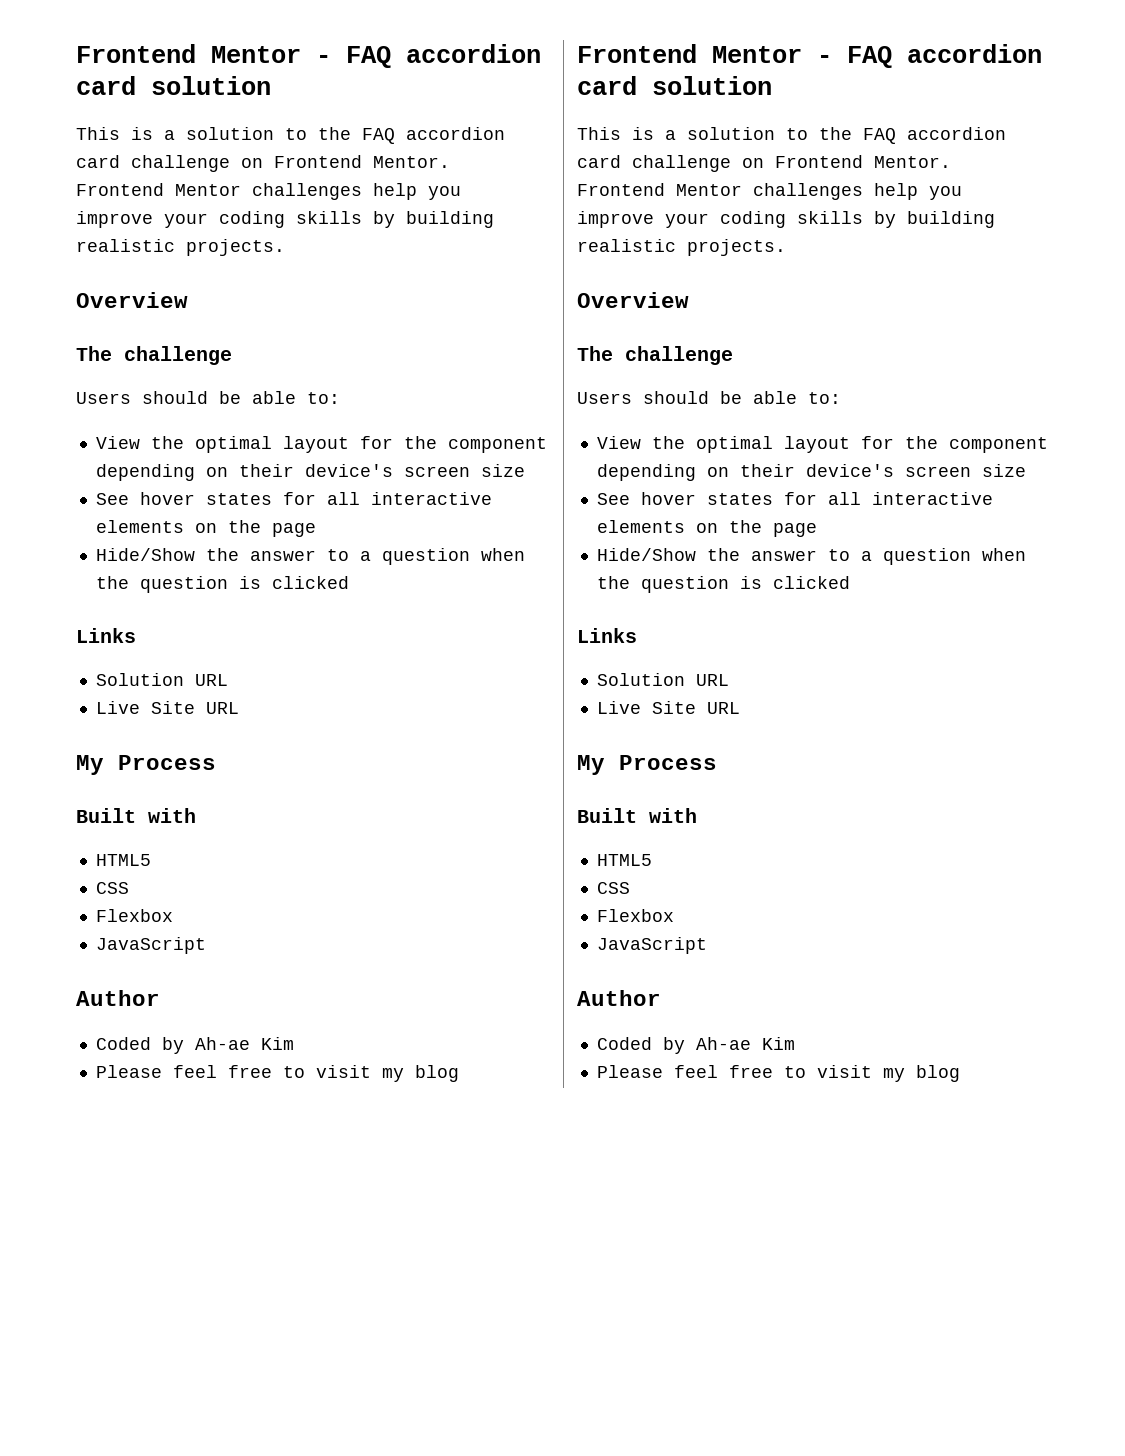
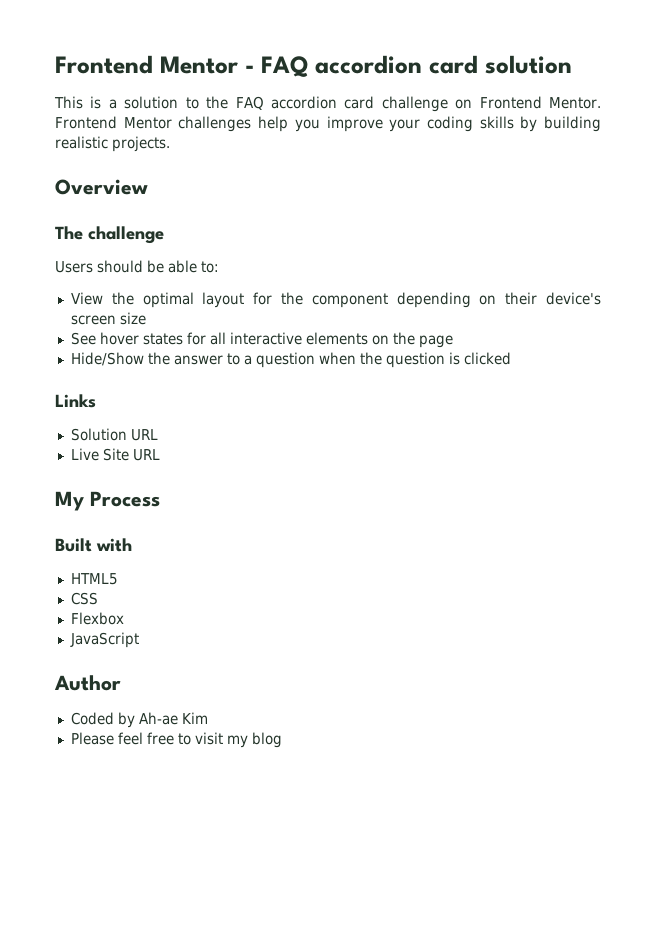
[577,44,1042,68] [577,76,772,95] [577,127,1006,144] [577,155,951,172] [577,183,962,200] [577,211,995,228] [577,239,786,256] [577,292,689,308] [577,346,733,365] [577,391,841,404] [596,436,1048,453] [596,464,1026,481] [596,492,993,505] [596,520,817,537] [596,548,1026,565] [596,576,850,593] [577,628,637,643] [596,673,729,686] [596,701,740,714] [577,755,717,775] [577,808,697,823] [596,854,652,866] [596,882,630,894] [596,909,674,922] [596,937,707,954] [577,990,661,1006] [596,1037,795,1054] [596,1065,960,1082] // Frontend Mentor - FAQ accordion card solution // This is a solution to the FAQ accordion card challenge on Frontend Mentor. Frontend Mentor challenges help you improve your coding skills by building realistic projects. // Overview // The challenge // Users should be able to: // View the optimal layout for the component depending on their device's screen size // See hover states for all interactive elements on the page // Hide/Show the answer to a question when the question is clicked // Links // Solution URL // Live Site URL // My Process // Built with // HTML5 // CSS // Flexbox // JavaScript // Author // Coded by Ah-ae Kim // Please feel free to visit my blog -> (282, 740) none

